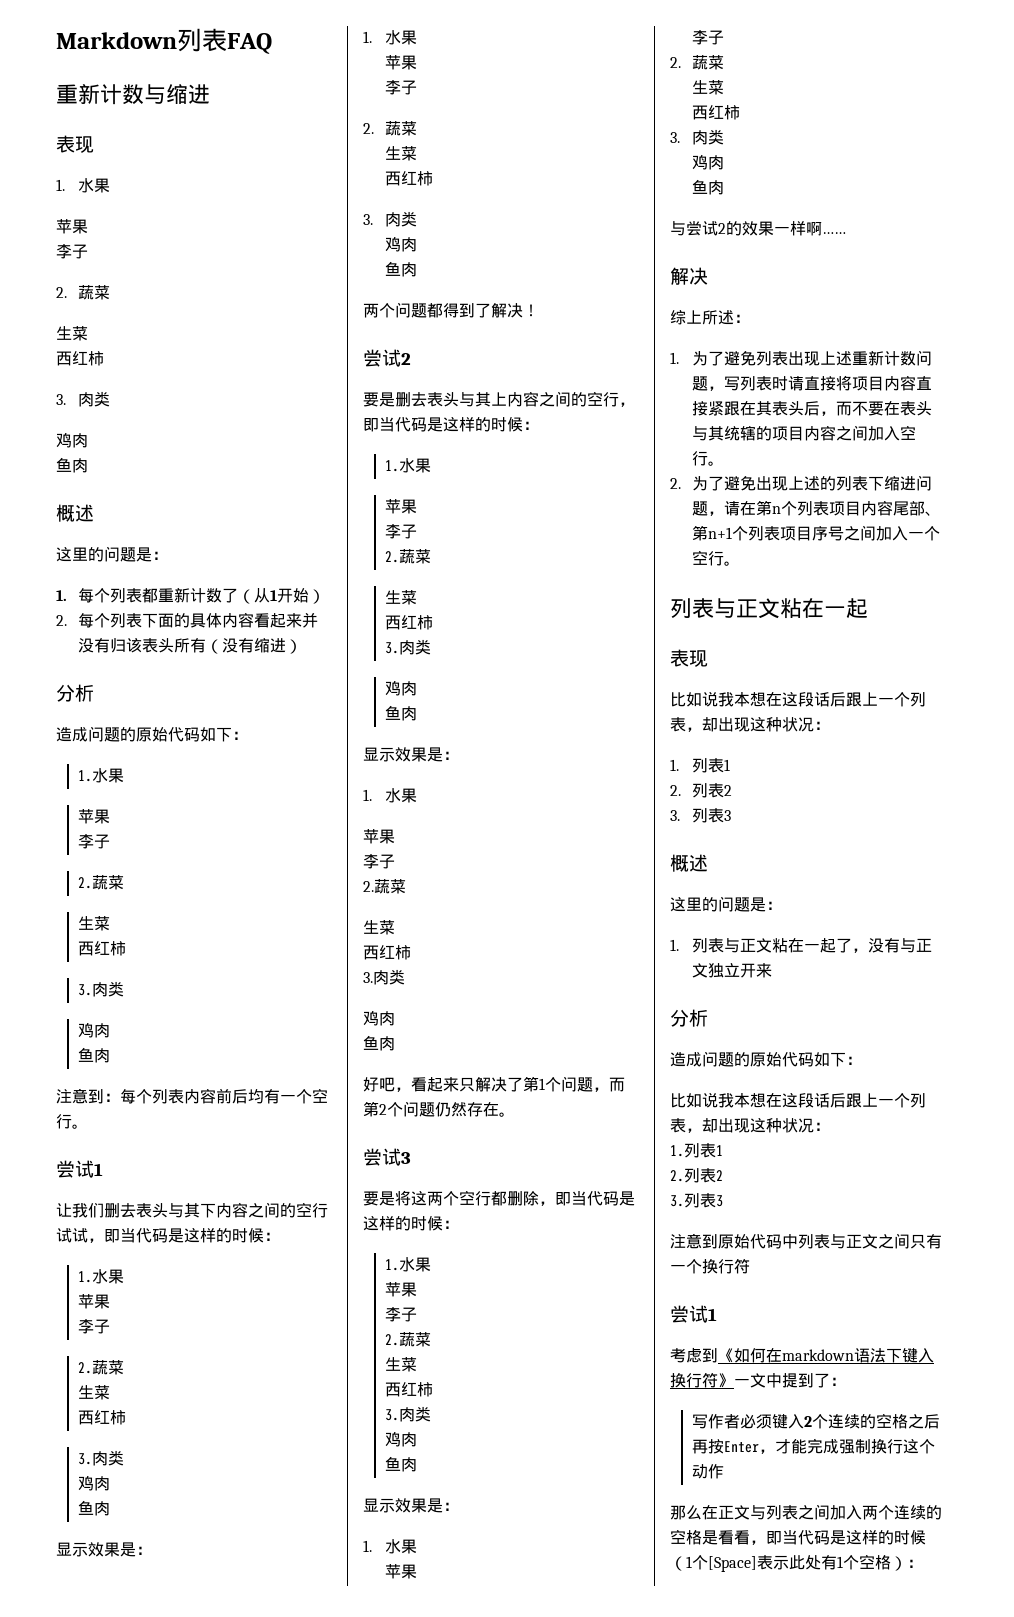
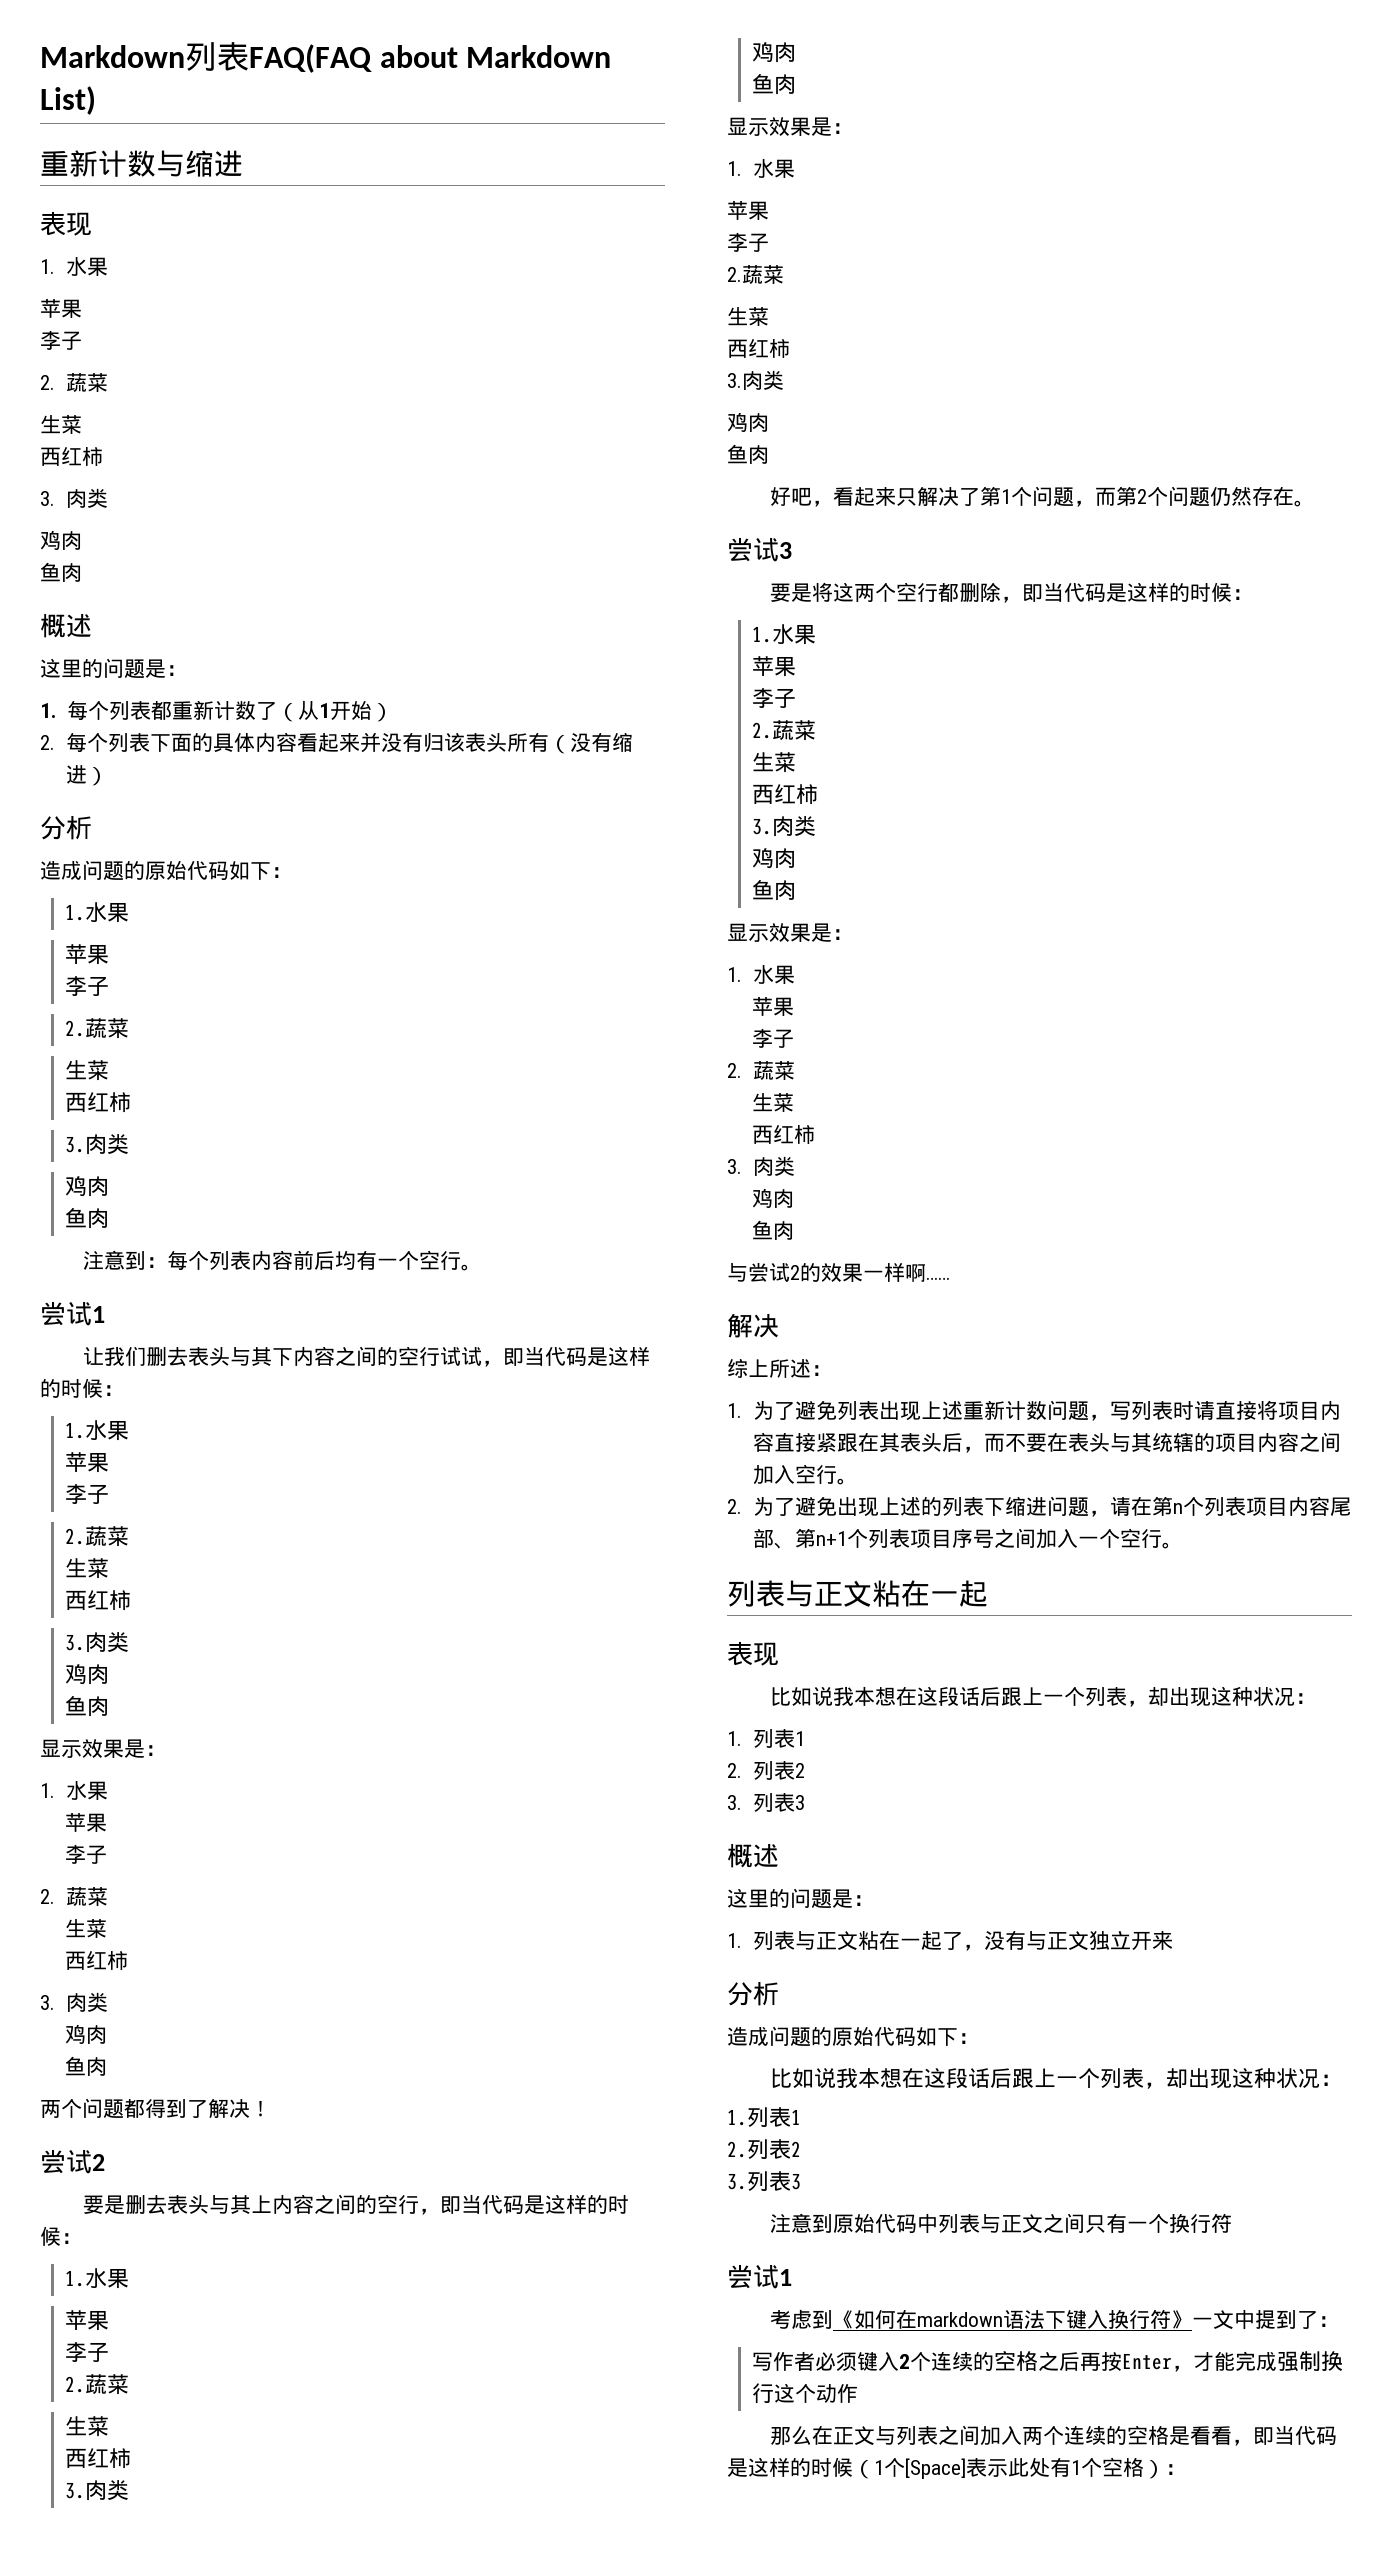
[227,33,272,54] FAQ -> [249,44,612,73] [40,86,96,115] FAQ(FAQ about Markdown List)

